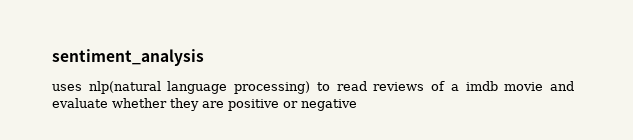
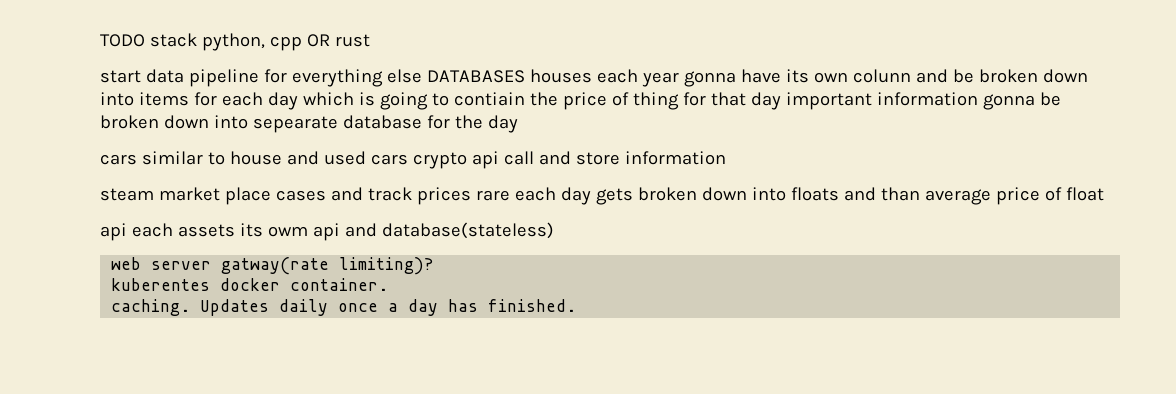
[52,49,204,66] [52,81,575,94] [52,98,357,111] sentiment_analysis // uses nlp(natural language processing) to read reviews of a imdb movie and evaluate whether they are positive or negative -> [100,33,370,51] [100,69,1088,87] [100,92,1061,110] [100,115,518,133] [100,151,726,169] [100,187,1104,205] [100,222,554,241] [111,257,434,275] [111,278,389,291] [111,299,577,316] TODO stack python, cpp OR rust // start data pipeline for everything else DATABASES houses each year gonna have its own colunn and be broken down into items for each day which is going to contiain the price of thing for that day important information gonna be broken down into sepearate database for the day // cars similar to house and used cars crypto api call and store information // steam market place cases and track prices rare each day gets broken down into floats and than average price of float // api each assets its owm api and database(stateless) // web server gatway(rate limiting)? // kuberentes docker container. // caching. Updates daily once a day has finished.

